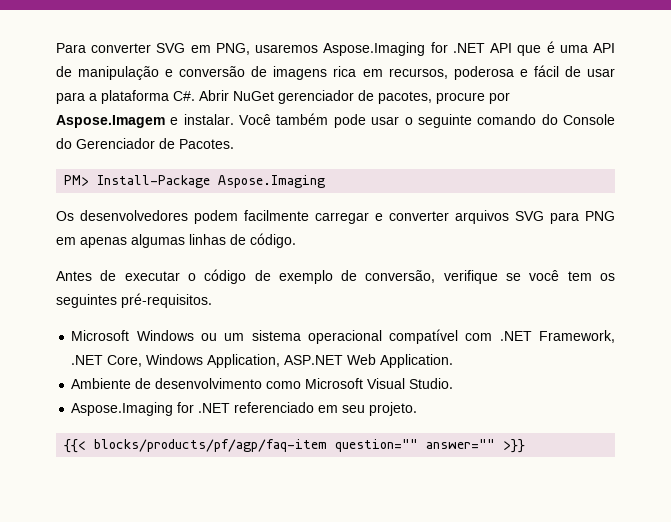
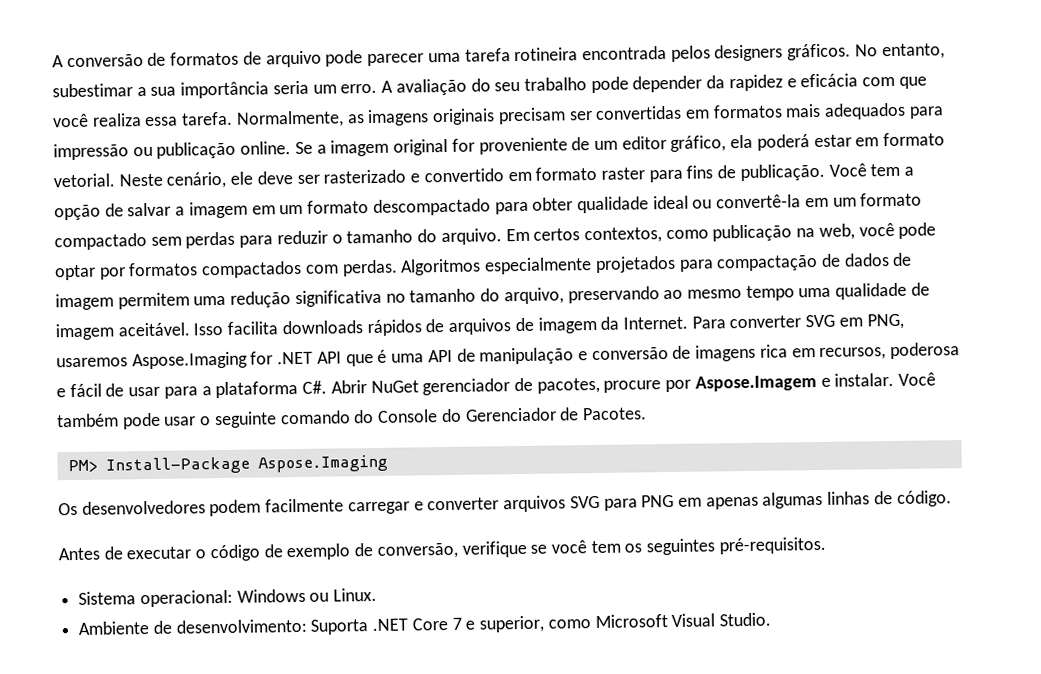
(56, 48) none -> [52,43,945,68] [52,73,927,99] [52,102,944,128] [53,132,946,161] [53,163,915,189] [54,192,923,221] [54,222,937,251] [54,252,913,281] [55,282,930,311] [55,316,688,341] A conversão de formatos de arquivo pode parecer uma tarefa rotineira encontrada pelos designers gráficos. No entanto, subestimar a sua importância seria um erro. A avaliação do seu trabalho pode depender da rapidez e eficácia com que você realiza essa tarefa. Normalmente, as imagens originais precisam ser convertidas em formatos mais adequados para impressão ou publicação online. Se a imagem original for proveniente de um editor gráfico, ela poderá estar em formato vetorial. Neste cenário, ele deve ser rasterizado e convertido em formato raster para fins de publicação. Você tem a opção de salvar a imagem em um formato descompactado para obter qualidade ideal ou convertê-la em um formato compactado sem perdas para reduzir o tamanho do arquivo. Em certos contextos, como publicação na web, você pode optar por formatos compactados com perdas. Algoritmos especialmente projetados para compactação de dados de imagem permitem uma redução significativa no tamanho do arquivo, preservando ao mesmo tempo uma qualidade de imagem aceitável. Isso facilita downloads rápidos de arquivos de imagem da Internet.
[71,329,615,344] [71,354,454,368] [71,378,454,389] [71,402,418,416] [64,439,526,453] Microsoft Windows ou um sistema operacional compatível com .NET Framework, .NET Core, Windows Application, ASP.NET Web Application. // Ambiente de desenvolvimento como Microsoft Visual Studio. // Aspose.Imaging for .NET referenciado em seu projeto. // {{< blocks/products/pf/agp/faq-item question="" answer="" >}} -> [78,587,378,608] [78,612,771,635] Sistema operacional: Windows ou Linux. // Ambiente de desenvolvimento: Suporta .NET Core 7 e superior, como Microsoft Visual Studio.

